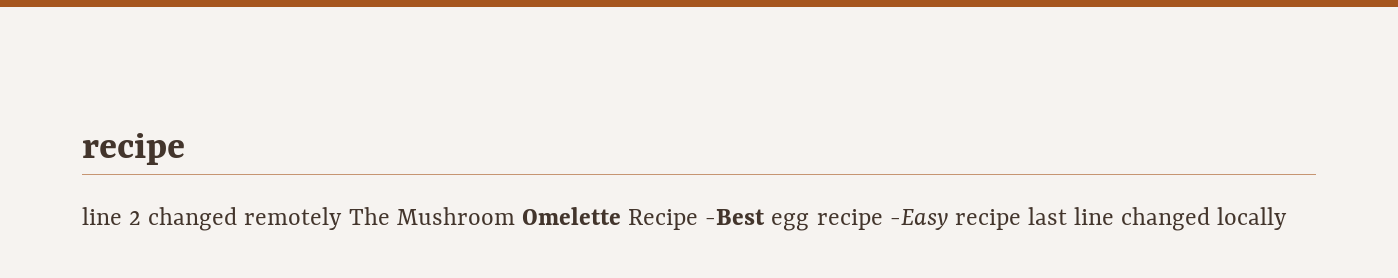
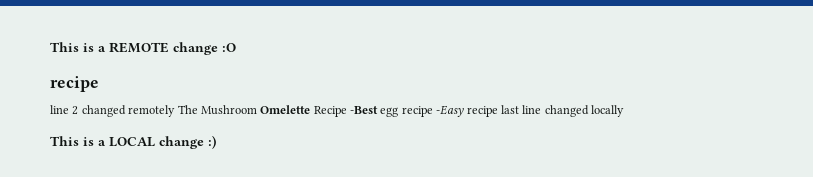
(82, 149) none -> [50,42,236,55] This is a REMOTE change :O //
(1288, 218) none -> [50,135,216,149] // This is a LOCAL change :)

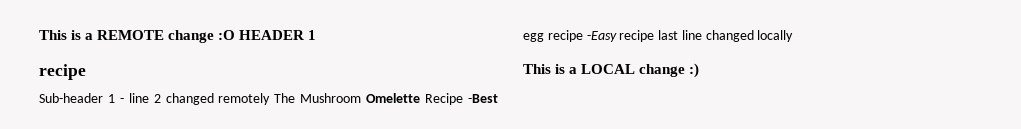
(236, 47) none -> [239,30,317,40] HEADER 1
(99, 84) none -> [39,93,124,103] Sub-header 1 -

